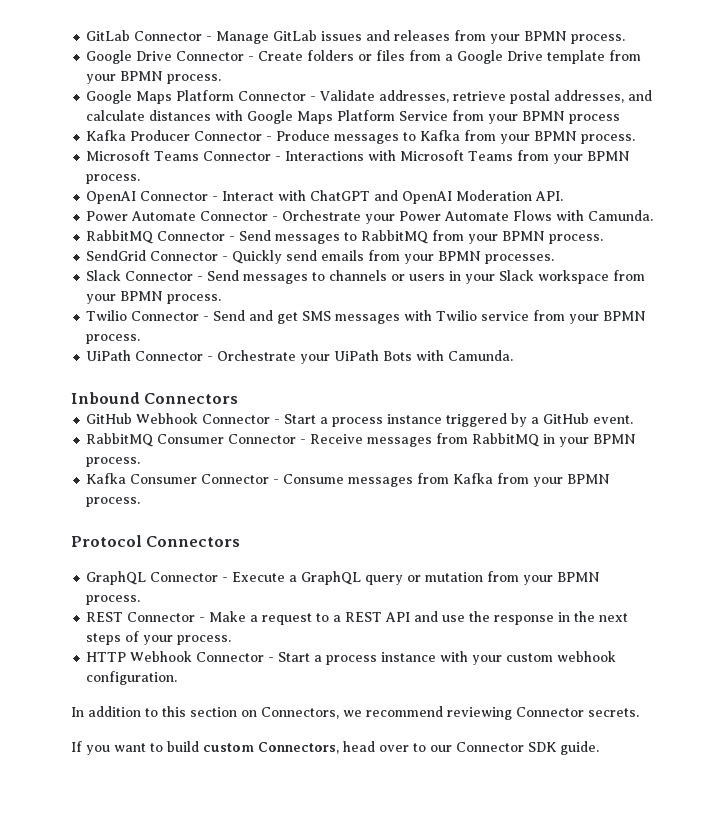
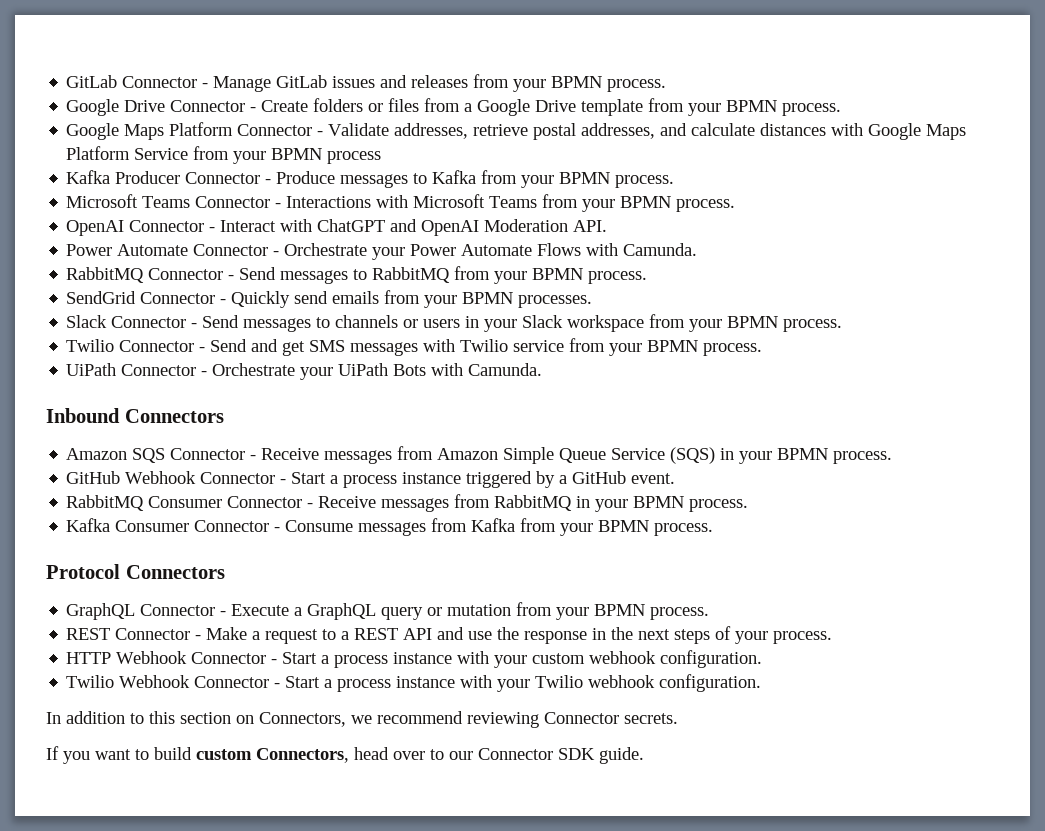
(239, 398) none -> [66,446,893,464] // Amazon SQS Connector - Receive messages from Amazon Simple Queue Service (SQS) in your BPMN process.
(178, 678) none -> [66,674,762,692] // Twilio Webhook Connector - Start a process instance with your Twilio webhook configuration.

